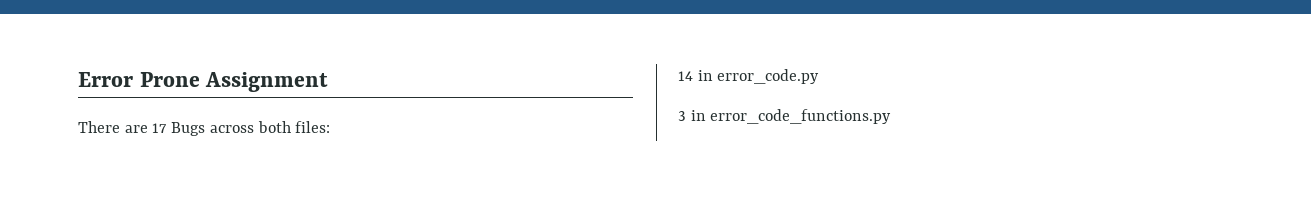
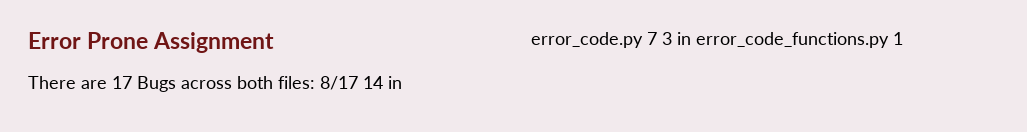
(331, 127) // -> [320,76,358,90] 8/17
(820, 76) // -> [647,32,657,45] 7
(892, 116) none -> [893,32,903,45] 1

